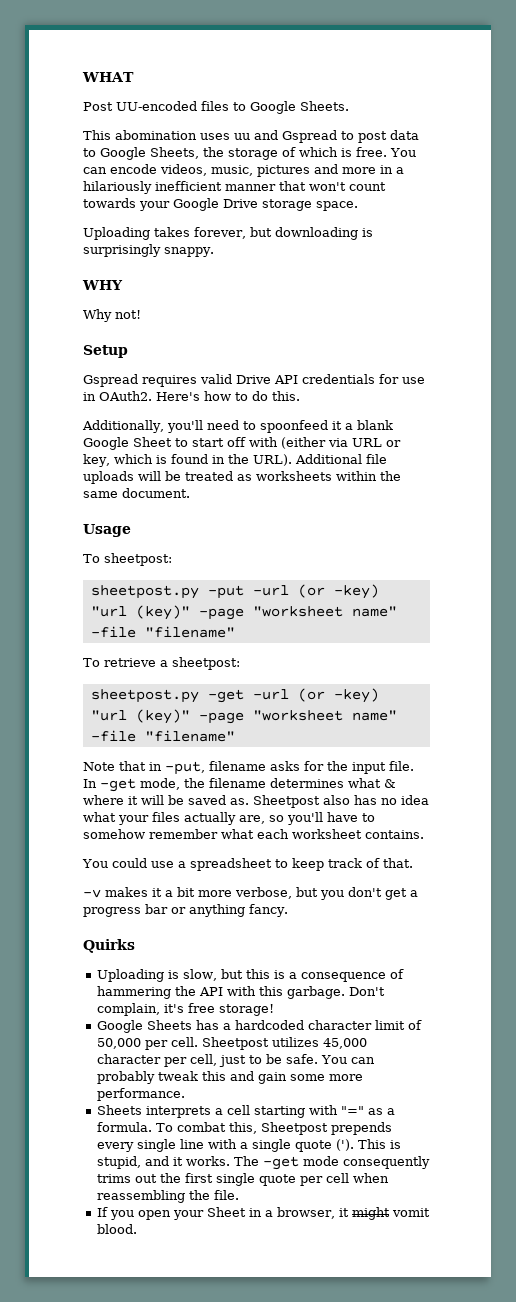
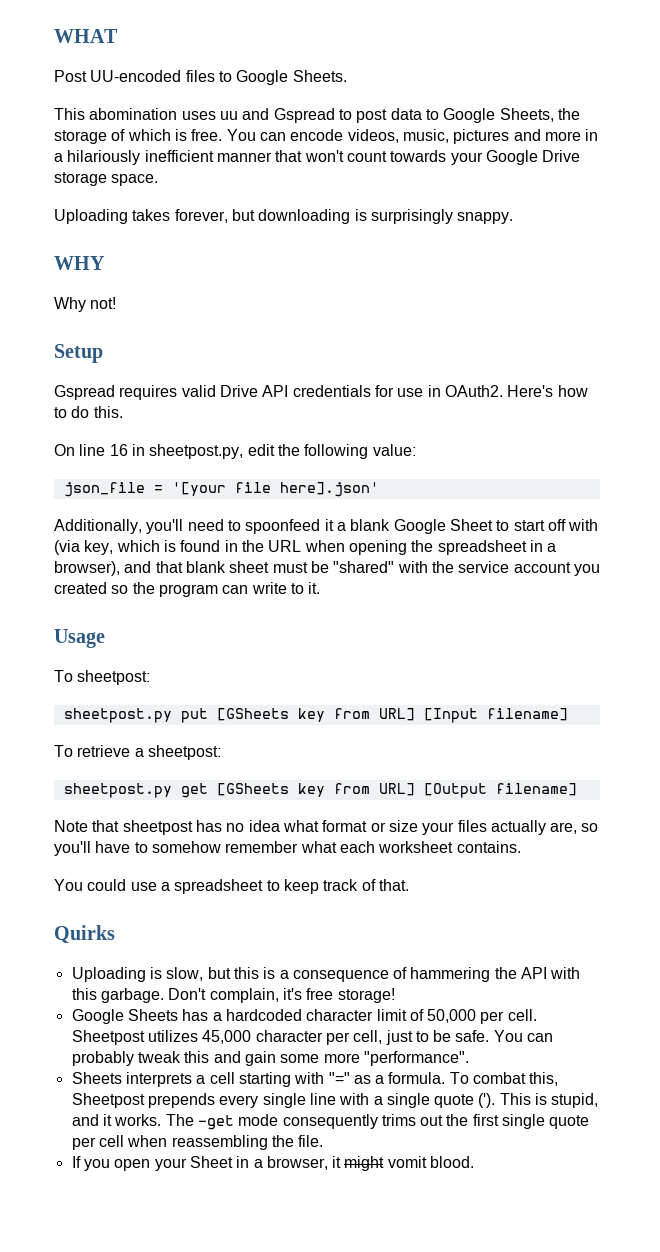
(300, 396) none -> [54,444,416,459] [63,482,379,497] // On line 16 in sheetpost.py, edit the following value: // json_file = '[your file here].json'
[281,437,401,449] (either via URL or -> [54,540,80,555] (via
[252,454,387,466] [83,471,401,484] [83,488,190,498] [83,524,131,537] [83,553,172,566] [90,584,379,599] [90,605,397,620] [90,626,235,638] URL). Additional file uploads will be treated as worksheets within the same document. // Usage // To sheetpost: // sheetpost.py -put -url (or -key) "url (key)" -page "worksheet name" -file "filename" -> [268,540,557,555] [54,561,600,576] [54,582,321,597] [54,629,105,648] [54,670,151,685] [63,708,568,723] URL when opening the spreadsheet in a browser), and that blank sheet must be "shared" with the service account you created so the program can write to it. // Usage // To sheetpost: // sheetpost.py put [GSheets key from URL] [Input filename]
[207,688,379,703] [90,709,397,724] [90,730,235,742] [83,761,414,775] [83,778,396,792] [83,795,350,808] -get -url (or -key) "url (key)" -page "worksheet name" -file "filename" // Note that in -put, filename asks for the input file. In -get mode, the filename determines what & where it will be saved as. Sheetpost also -> [180,783,577,798] [54,820,193,835] get [GSheets key from URL] [Output filename] // Note that sheetpost
(116, 817) none -> [322,820,418,832] format or size
[83,887,418,900] [83,904,288,917] // -v makes it a bit more verbose, but you don't get a progress bar or anything fancy. -> (409, 885) none
[96,1088,185,1101] performance. -> [363,1051,469,1066] "performance".

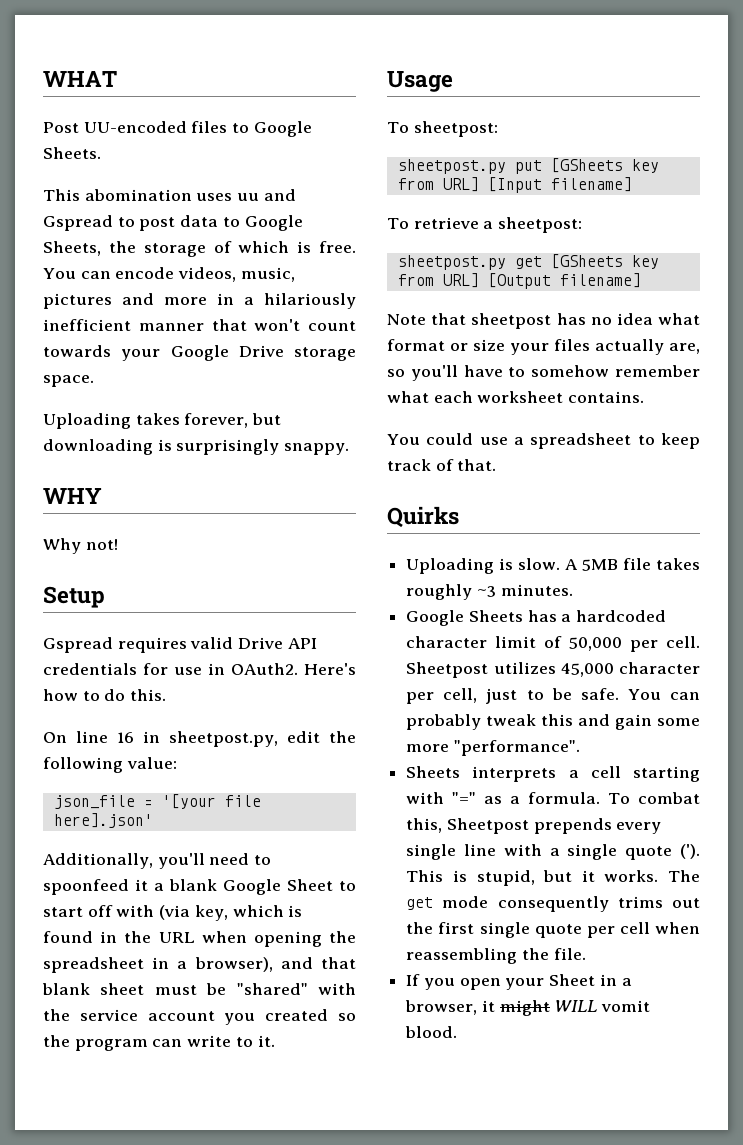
[166,967,581,982] [71,988,395,1003] slow, but this is a consequence of hammering the API with this garbage. Don't complain, it's free storage! -> [518,558,700,571] [406,584,573,600] slow. A 5MB file takes roughly ~3 minutes.
[71,1114,99,1126] and -> [543,870,573,882] but
[197,1115,234,1130] -get -> [406,897,434,910] get
(385, 1163) none -> [554,1000,598,1012] WILL

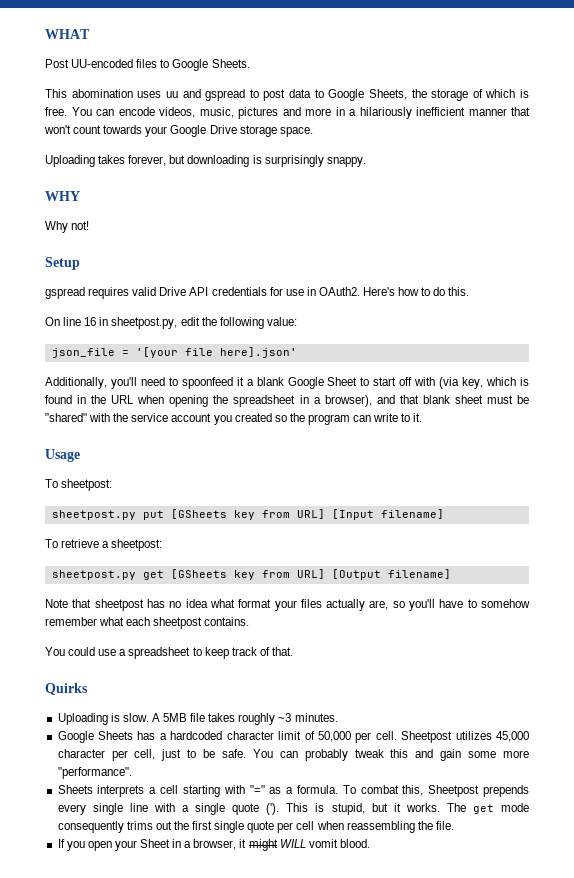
[43,215,113,231] Gspread -> [205,89,246,101] gspread
[43,637,113,653] Gspread -> [45,287,85,299] gspread
[450,339,505,351] or size -> (272, 603) none
[477,391,564,403] worksheet -> [153,617,203,629] sheetpost

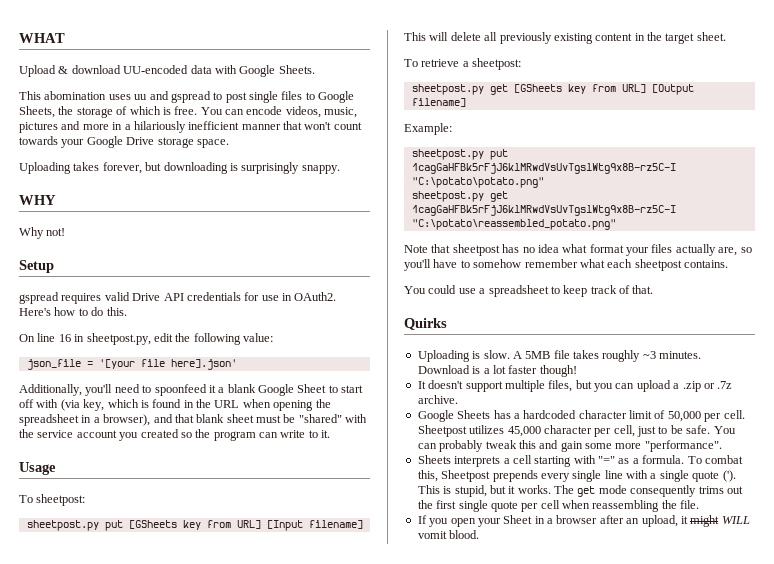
[45,59,170,68] Post UU-encoded files to -> [19,65,237,77] Upload & download UU-encoded data with
[289,89,311,98] data -> [249,91,303,103] single files
(444, 514) none -> [404,32,726,44] // This will delete all previously existing content in the target sheet.
(451, 574) none -> [404,123,452,135] [411,149,508,160] [411,163,676,174] [411,177,544,188] [411,191,508,202] [411,205,676,216] [411,219,616,230] // Example: // sheetpost.py put 1cagGaHFBk5rFjJ6klMRwdVsUvTgslWtg9x8B-rz5C-I "C:\potato\potato.png" // sheetpost.py get 1cagGaHFBk5rFjJ6klMRwdVsUvTgslWtg9x8B-rz5C-I "C:\potato\reassembled_potato.png"
(338, 717) none -> [417,365,577,377] [417,380,733,392] [417,395,458,404] Download is a lot faster though! // It doesn't support multiple files, but you can upload a .zip or .7z archive.
[193,839,237,850] browser, -> [556,515,678,527] browser after an upload,

